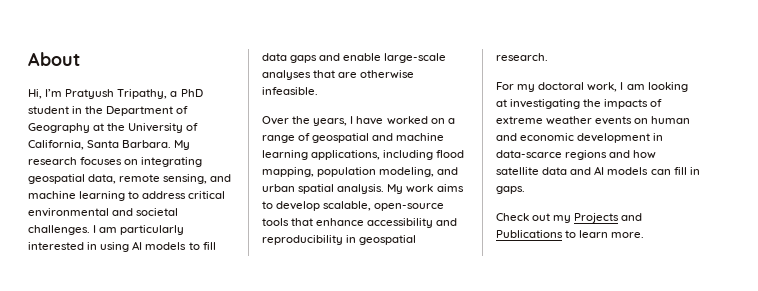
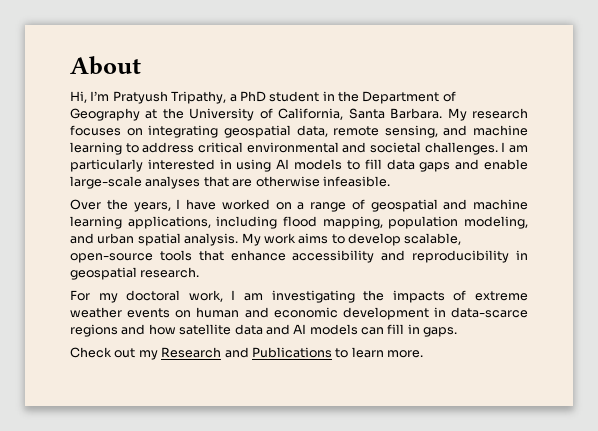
[647,82,688,92] [496,99,507,107] looking at -> (263, 297) none
[574,213,620,223] Projects -> [161,347,222,358] Research

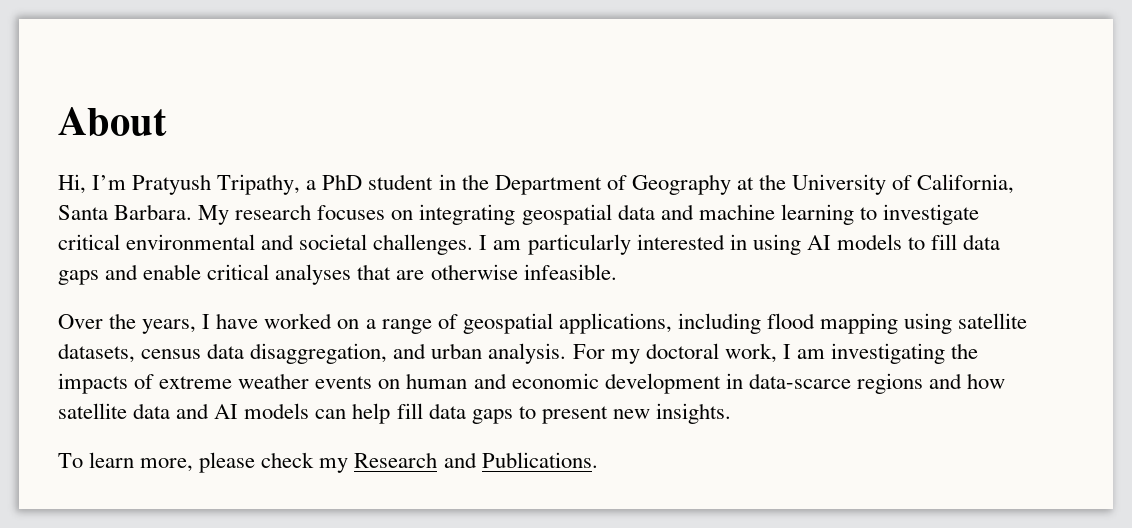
[296,125,438,138] data, remote sensing, -> [617,204,655,220] data
[142,142,195,153] address -> [882,204,979,225] investigate
[70,176,142,189] large-scale -> [207,264,270,280] critical
[443,199,528,210] [70,216,528,229] [70,233,462,246] [70,250,528,263] [70,267,200,280] and machine learning applications, including flood mapping, population modeling, and urban spatial analysis. My work aims to develop scalable, open-source tools that enhance accessibility and reproducibility in geospatial research. // -> [558,313,1028,334] [58,343,567,364] applications, including flood mapping using satellite datasets, census data disaggregation, and urban analysis.
[387,324,458,337] [70,347,423,360] fill in gaps. // Check out my Research and Publications to learn more. -> [352,403,731,424] [58,452,598,473] help fill data gaps to present new insights. // To learn more, please check my Research and Publications.

